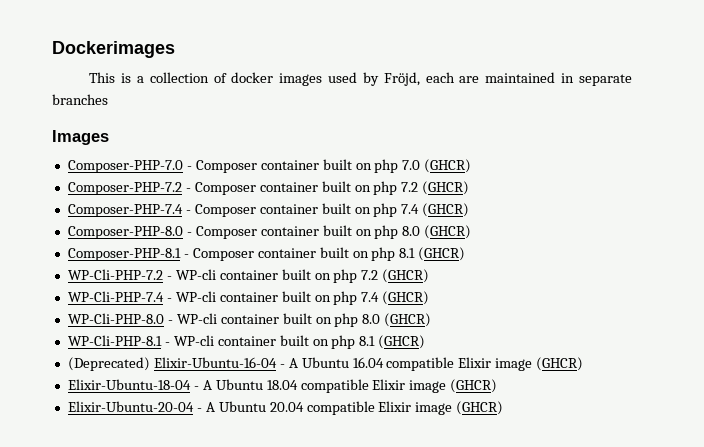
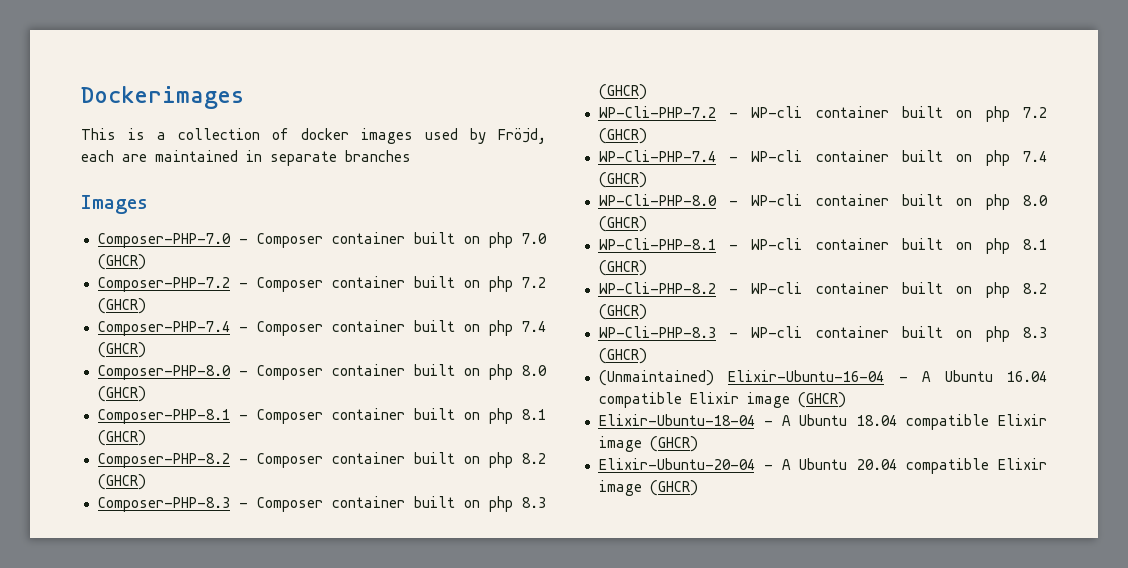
(466, 254) none -> [97,452,546,468] [97,474,146,490] [97,496,546,512] [598,84,647,100] // Composer-PHP-8.2 - Composer container built on php 8.2 (GHCR) // Composer-PHP-8.3 - Composer container built on php 8.3 (GHCR)
[67,357,150,371] (Deprecated) -> [598,282,1047,298] [598,304,647,320] [598,326,1047,342] [598,348,647,364] [598,370,714,386] WP-Cli-PHP-8.2 - WP-cli container built on php 8.2 (GHCR) // WP-Cli-PHP-8.3 - WP-cli container built on php 8.3 (GHCR) // (Unmaintained)

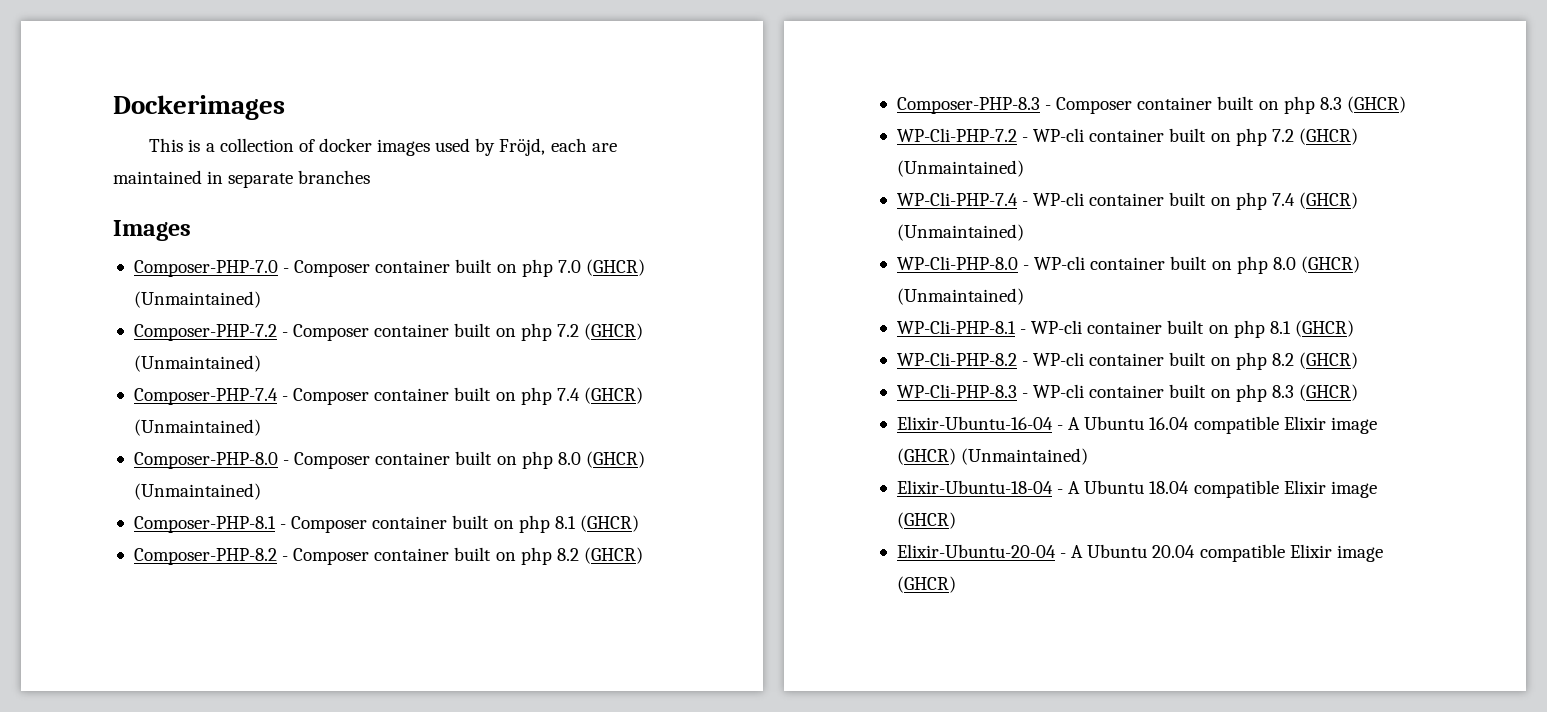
(146, 262) none -> [133,291,261,308] (Unmaintained)
(146, 306) none -> [133,355,261,372] (Unmaintained)
(146, 350) none -> [133,419,261,436] (Unmaintained)
(146, 394) none -> [133,483,261,500] (Unmaintained)
(647, 136) none -> [896,160,1024,177] (Unmaintained)
(647, 180) none -> [896,224,1024,241] (Unmaintained)
(647, 224) none -> [896,288,1024,305] (Unmaintained)
[598,370,714,386] (Unmaintained) -> (1358, 392) none
(846, 400) none -> [961,448,1089,465] (Unmaintained)

